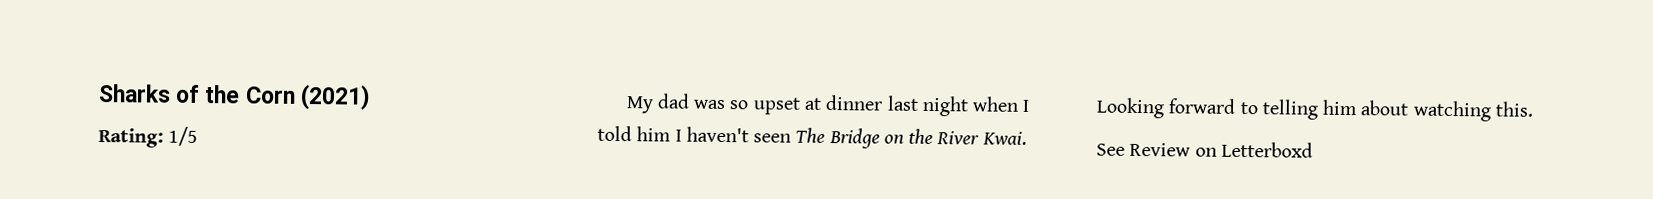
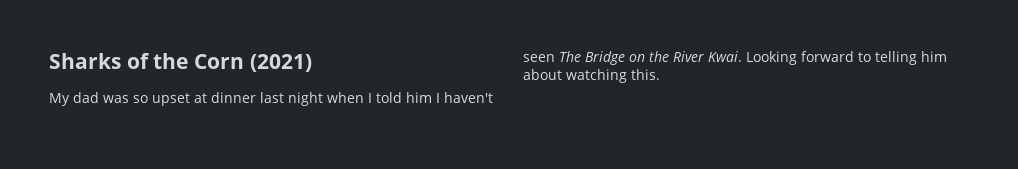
[98,126,199,148] // Rating: 1/5 -> (312, 63) none
[1096,141,1313,158] // See Review on Letterboxd -> (660, 74) none

